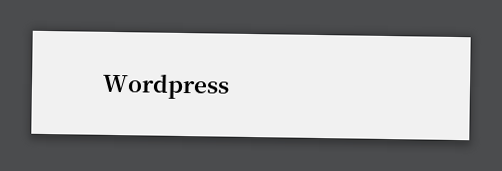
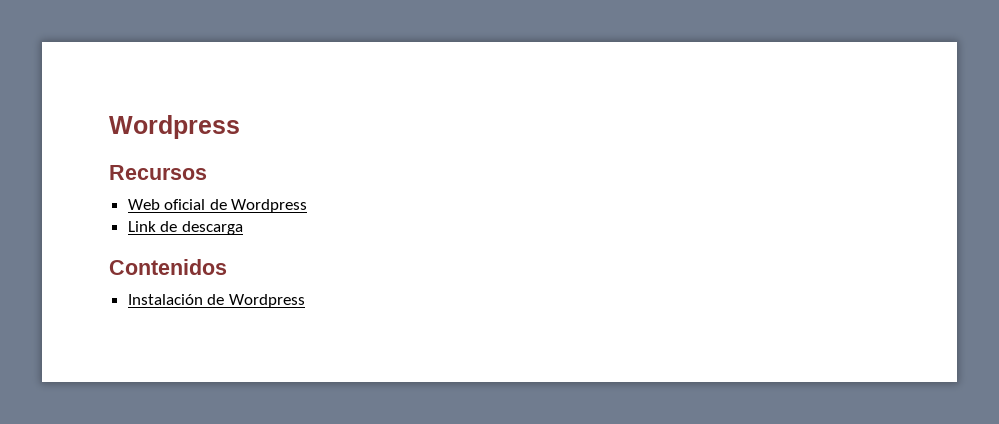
[102,73,230,100] Wordpress -> [109,115,240,139] [109,165,207,180] [127,199,308,213] [127,221,243,235] [109,259,227,275] [127,294,305,308] Wordpress // Recursos // Web oficial de Wordpress // Link de descarga // Contenidos // Instalación de Wordpress

